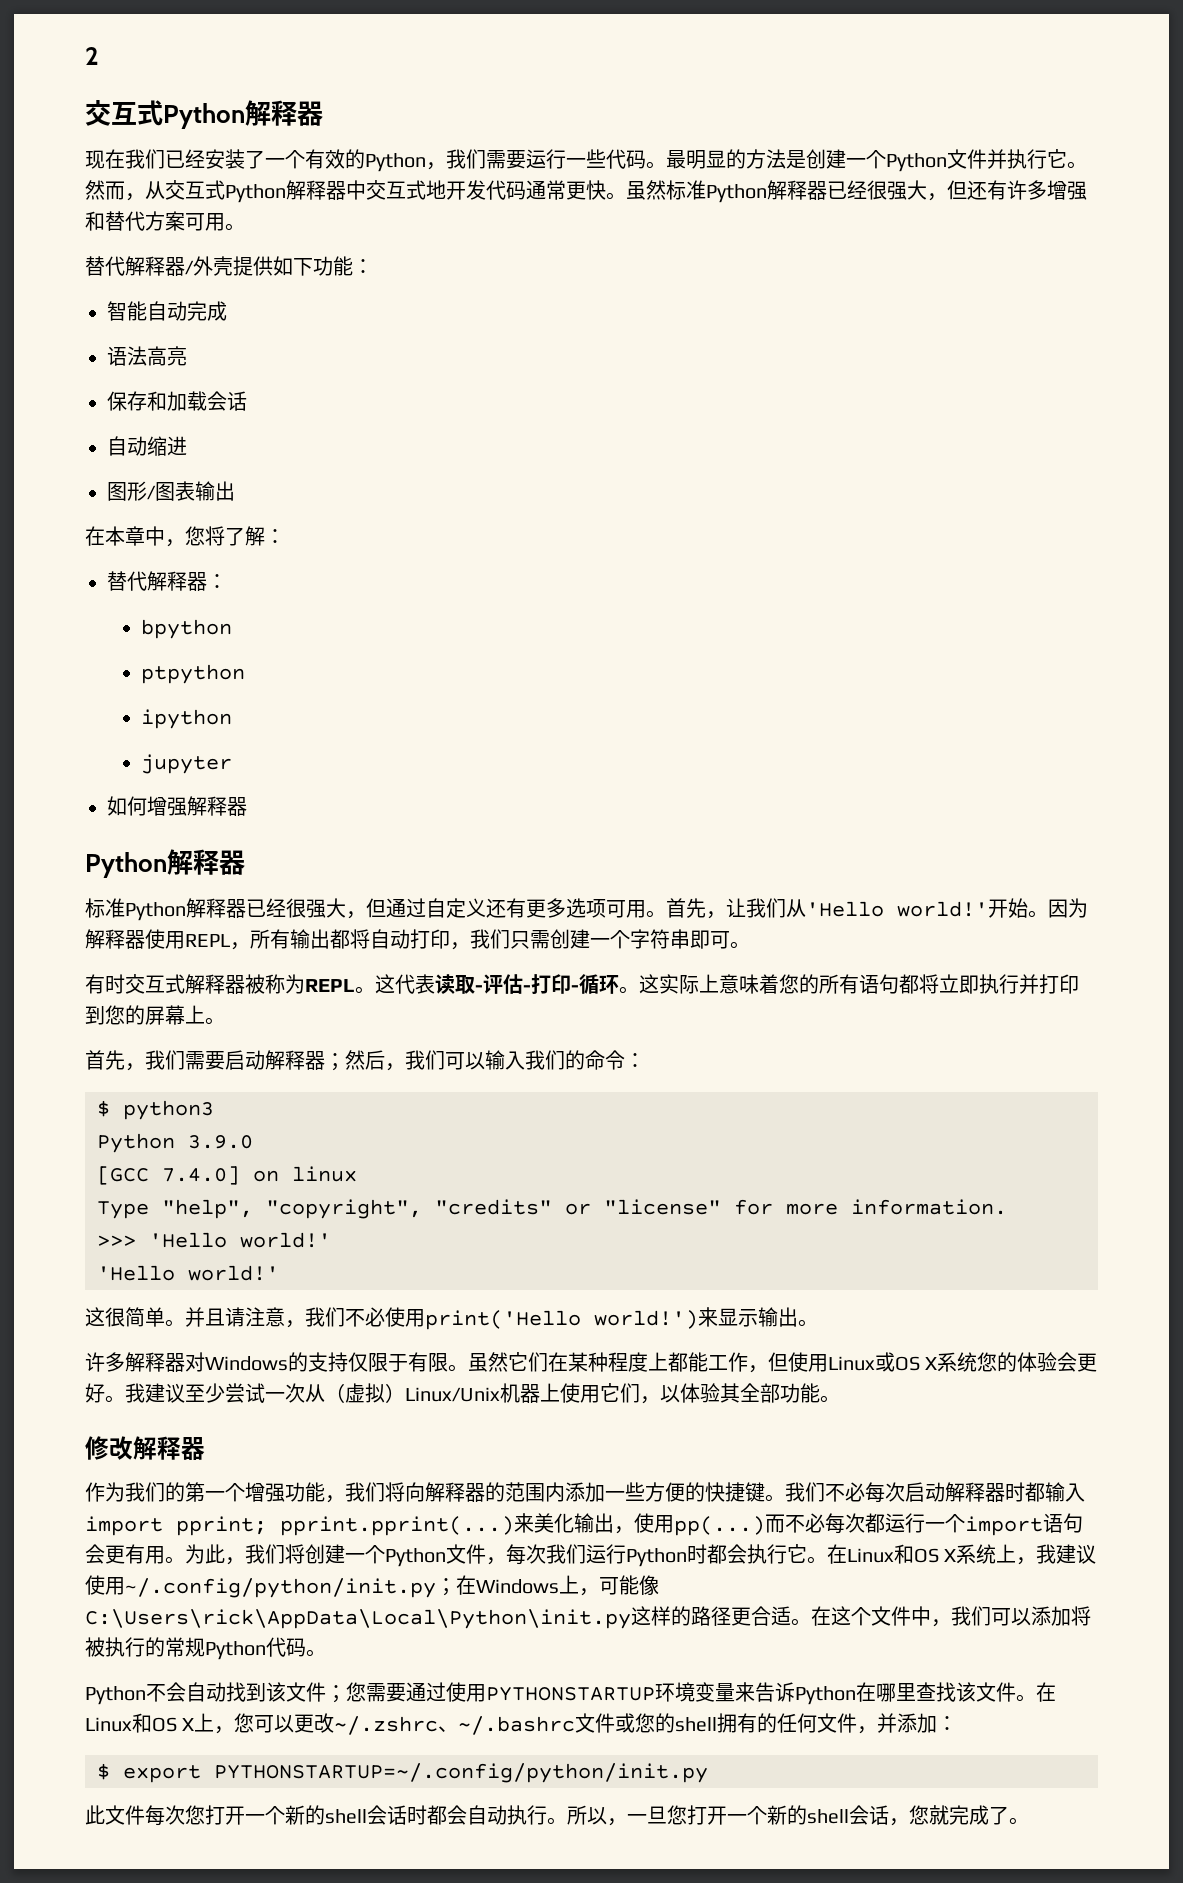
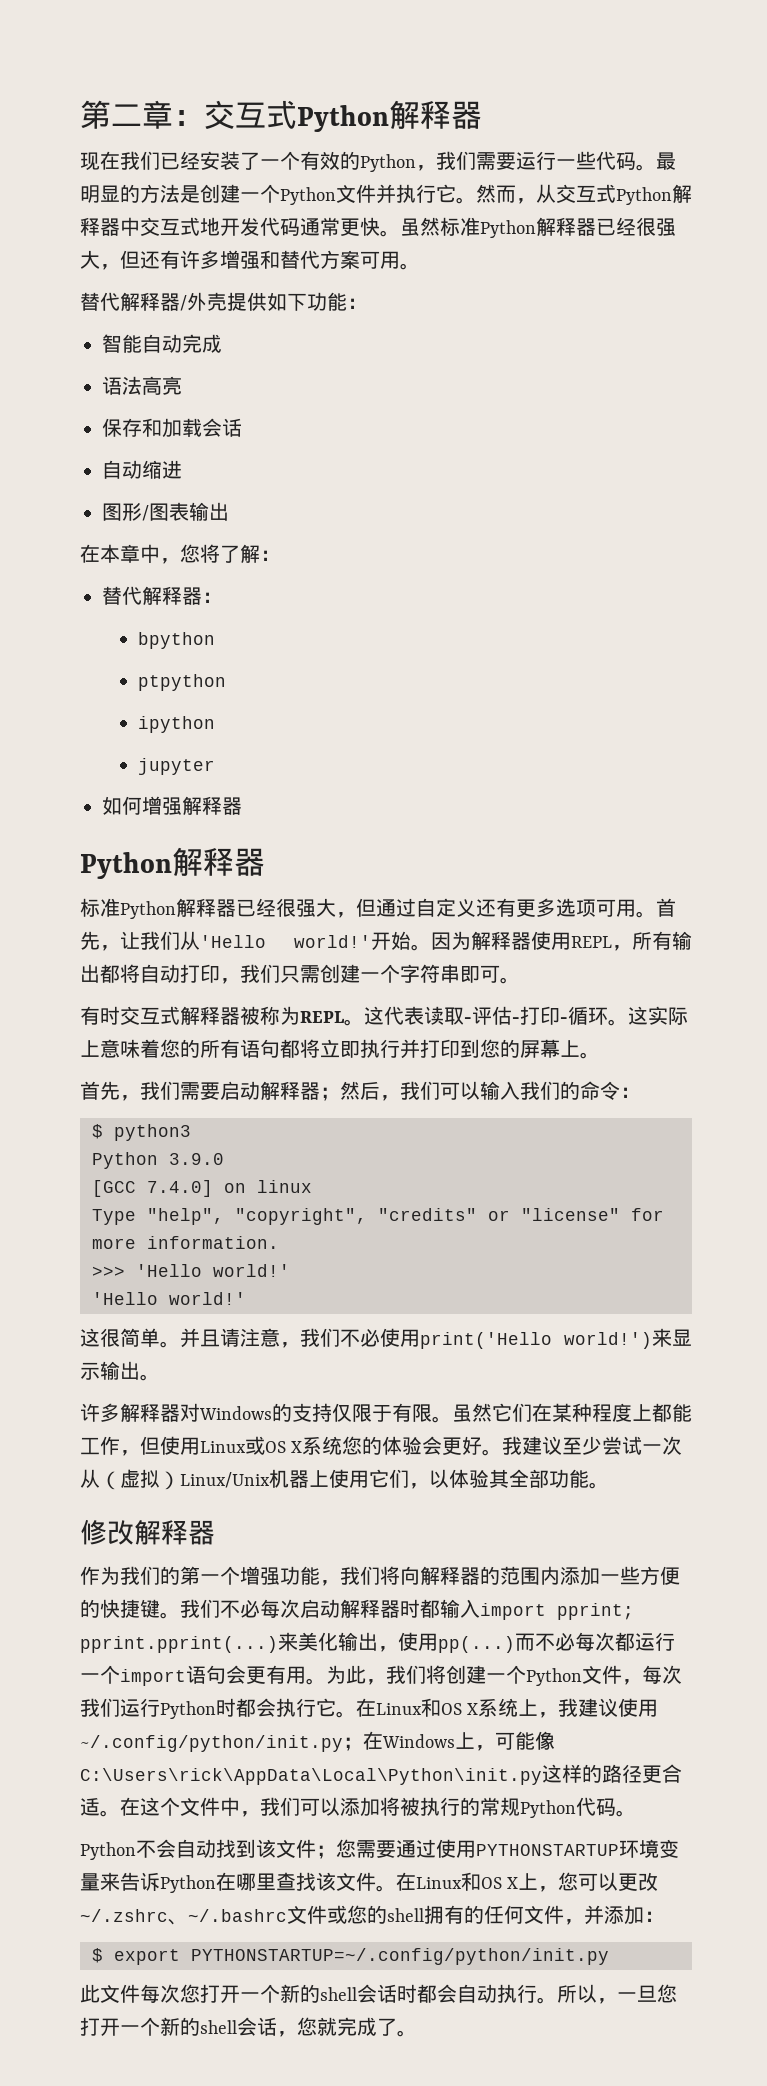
[85,47,99,65] 2 // -> [80,100,204,129] 第二章：

